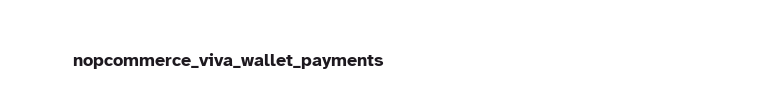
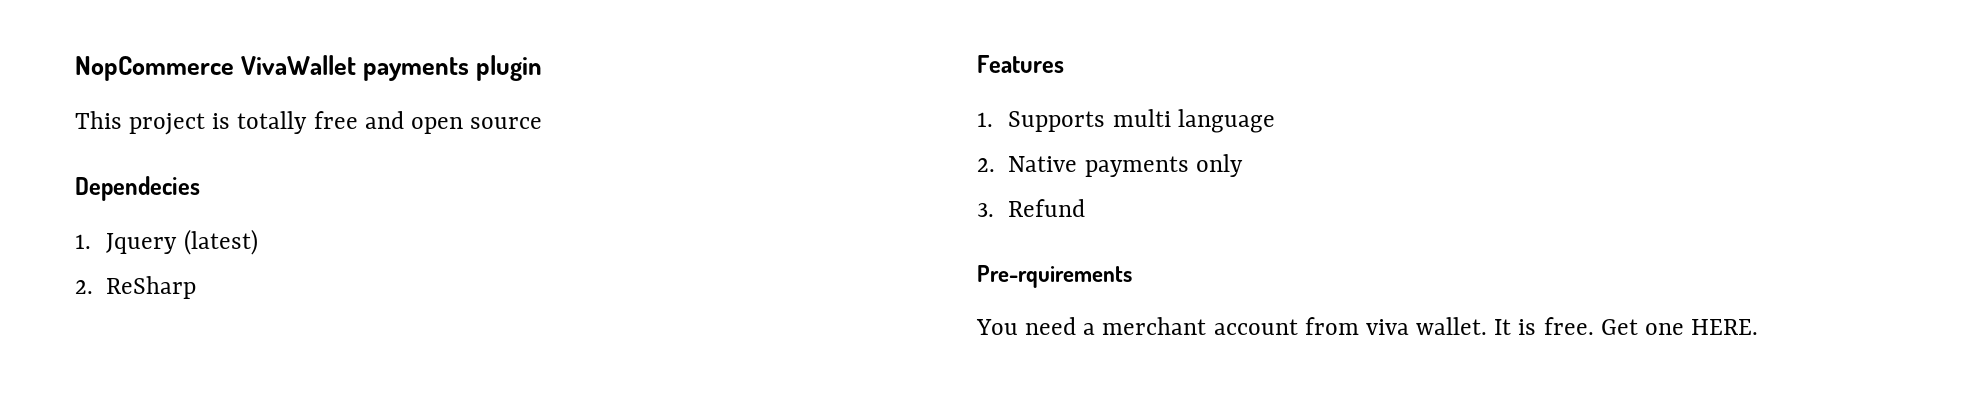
[73,53,384,69] nopcommerce_viva_wallet_payments -> [75,55,543,81] [75,111,543,135] [75,176,200,201] [75,229,258,255] [75,276,197,299] [977,55,1064,73] [977,109,1275,133] [977,154,1243,177] [977,199,1086,217] [977,265,1132,288] [976,317,1759,335] NopCommerce VivaWallet payments plugin // This project is totally free and open source // Dependecies // 1. Jquery (latest) // 2. ReSharp // Features // 1. Supports multi language // 2. Native payments only // 3. Refund // Pre-rquirements // You need a merchant account from viva wallet. It is free. Get one HERE.

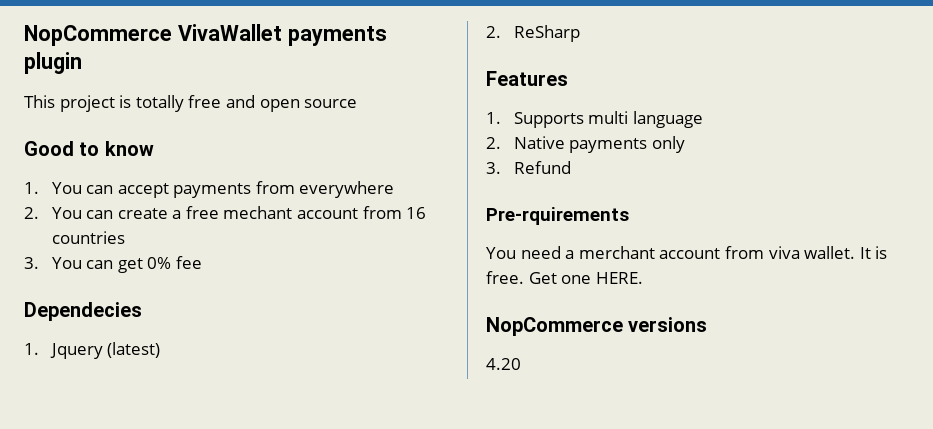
(543, 123) none -> [24,141,154,156] [24,181,395,198] [24,206,427,219] [51,231,125,244] [24,256,202,273] // Good to know // 1. You can accept payments from everywhere // 2. You can create a free mechant account from 16 countries // 3. You can get 0% fee
(1759, 327) none -> [486,317,708,336] [486,358,521,370] // NopCommerce versions // 4.20

